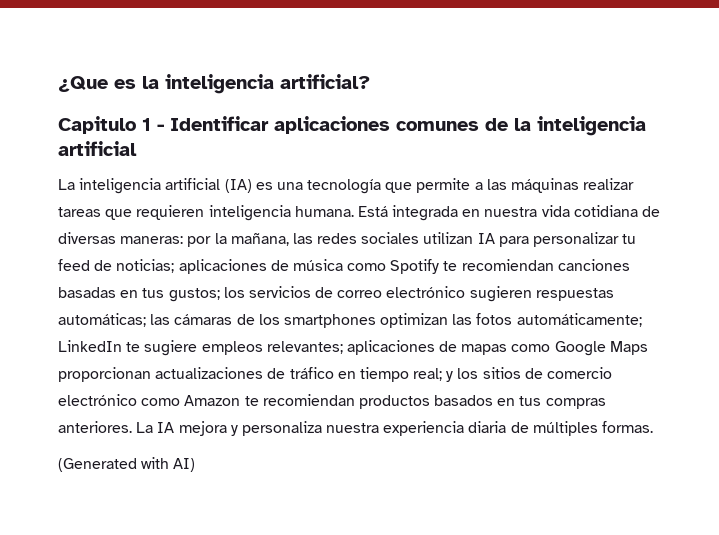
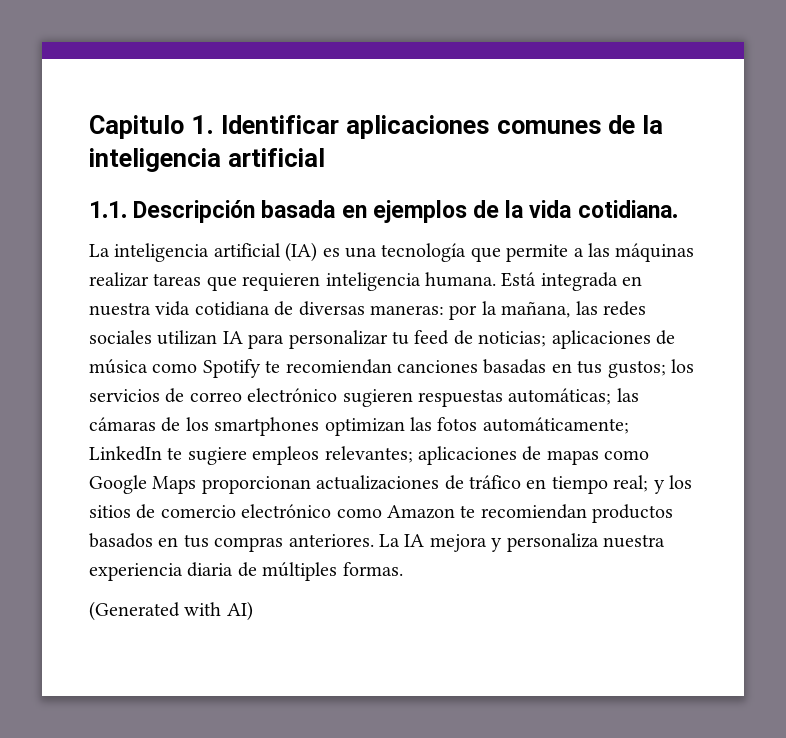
[58,74,370,94] [58,116,164,134] ¿Que es la inteligencia artificial? // Capitulo 1 - -> [89,115,214,139] Capitulo 1.
(137, 148) none -> [89,200,678,223] // 1.1. Descripción basada en ejemplos de la vida cotidiana.

